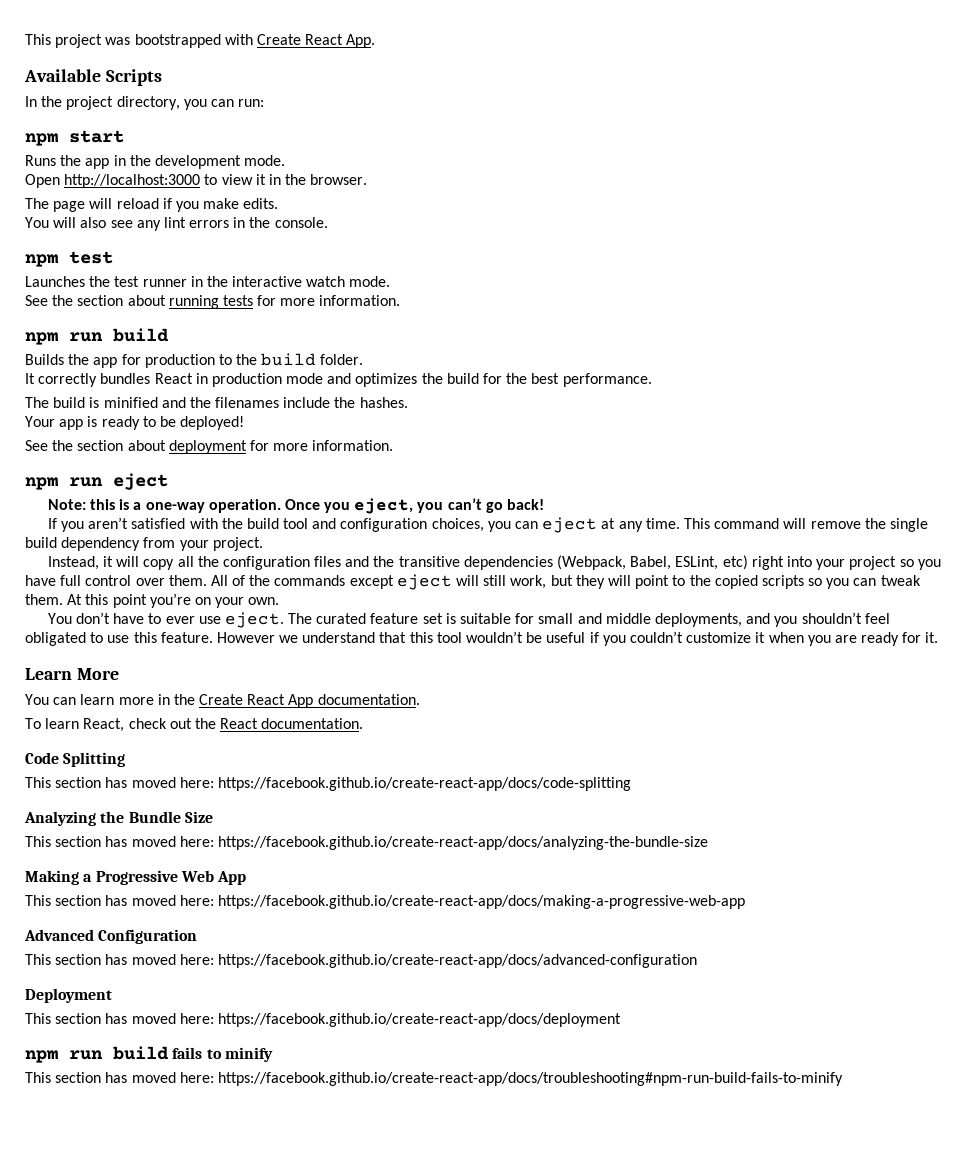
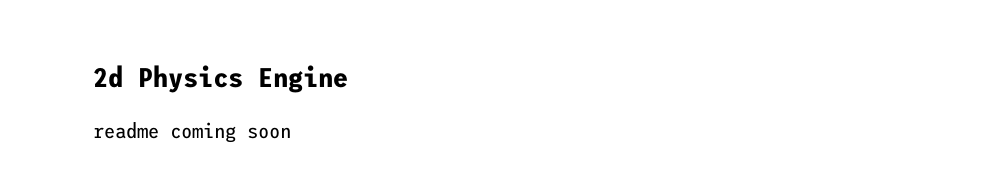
[25,34,376,48] [24,69,162,86] [25,96,265,110] [25,130,124,146] [25,155,286,169] [25,174,368,188] [25,198,279,212] [25,217,328,231] [25,251,113,267] [25,276,391,287] [25,295,401,309] [25,328,169,345] [25,353,364,368] [25,373,652,387] [25,397,408,408] [25,416,245,430] [25,440,394,454] [25,473,168,490] [47,498,545,514] [47,517,928,533] [25,537,263,551] [47,555,941,570] [25,574,921,590] [25,593,280,608] [47,612,890,628] [25,631,939,646] [25,668,119,680] [25,694,420,708] [25,718,364,732] [25,752,126,767] [25,777,631,791] [24,811,213,826] [25,836,708,850] [25,870,247,885] [25,895,745,909] [24,929,198,944] [25,954,697,968] [25,988,112,1003] [25,1013,621,1027] [25,1046,273,1063] [25,1072,843,1086] This project was bootstrapped with Create React App. // Available Scripts // In the project directory, you can run: // npm start // Runs the app in the development mode. // Open http://localhost:3000 to view it in the browser. // The page will reload if you make edits. // You will also see any lint errors in the console. // npm test // Launches the test runner in the interactive watch mode. // See the section about running tests for more information. // npm run build // Builds the app for production to the build folder. // It correctly bundles React in production mode and optimizes the build for the best performance. // The build is minified and the filenames include the hashes. // Your app is ready to be deployed! // See the section about deployment for more information. // npm run eject // Note: this is a one-way operation. Once you eject, you can’t go back! // If you aren’t satisfied with the build tool and configuration choices, you can eject at any time. This command will remove the single build dependency from your project. // Instead, it will copy all the configuration files and the transitive dependencies (Webpack, Babel, ESLint, etc) right into your project so you have full control over them. All of the commands except eject will still work, but they will point to the copied scripts so you can tweak them. At this point you’re on your own. // You don’t have to ever use eject. The curated feature set is suitable for small and middle deployments, and you shouldn’t feel obligated to use this feature. However we understand that this tool wouldn’t be useful if you couldn’t customize it when you are ready for it. // Learn More // You can learn more in the Create React App documentation. // To learn React, check out the React documentation. // Code Splitting // This section has moved here: https://facebook.github.io/create-react-app/docs/code-splitting // Analyzing the Bundle Size // This section has moved here: https://facebook.github.io/create-react-app/docs/analyzing-the-bundle-size // Making a Progressive Web App // This section has moved here: https://facebook.github.io/create-react-app/docs/making-a-progressive-web-app // Advanced Configuration // This section has moved here: https://facebook.github.io/create-react-app/docs/advanced-configuration // Deployment // This section has moved here: https://facebook.github.io/create-react-app/docs/deployment // npm run build fails to minify // This section has moved here: https://facebook.github.io/create-react-app/docs/troubleshooting#npm-run-build-fails-to-minify -> [93,65,348,93] [93,122,291,143] 2d Physics Engine // readme coming soon

